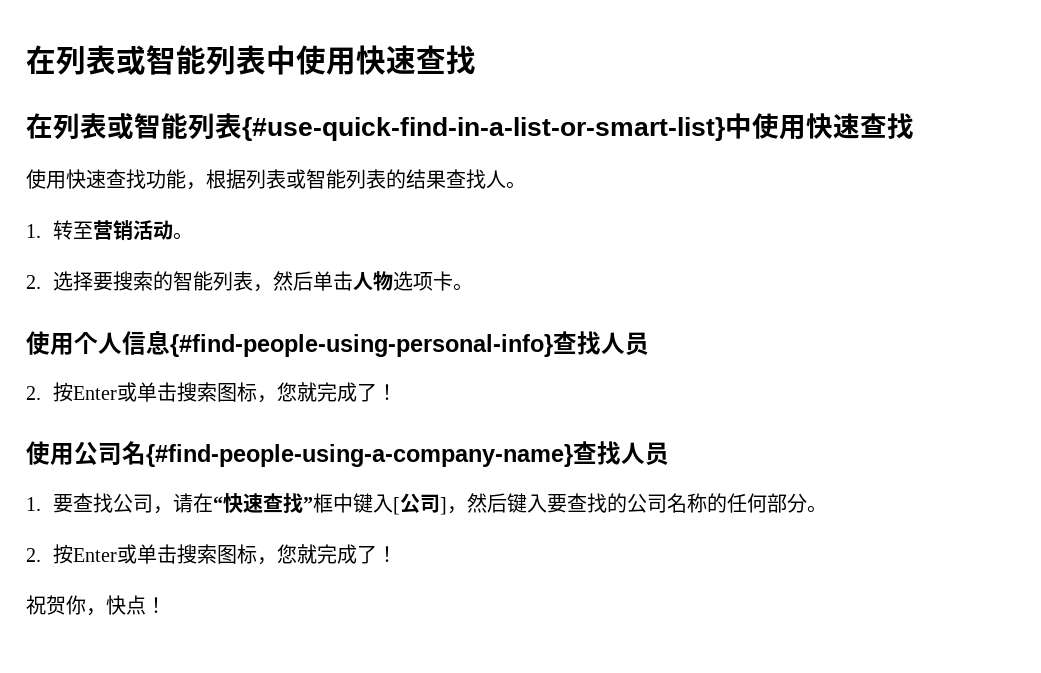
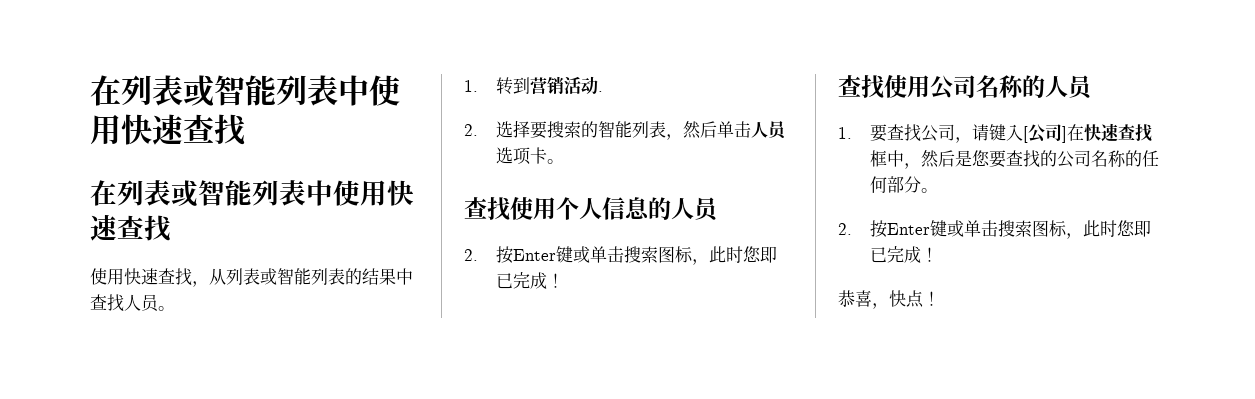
[242,117,725,141] {#use-quick-find-in-a-list-or-smart-list} -> (306, 193) none
[146,169,246,190] 功能，根据 -> [192,268,226,287] ，从
[446,169,506,189] 查找人 -> [396,268,413,285] [90,294,160,312] 中查找人员
[73,221,94,239] 至 -> [512,77,530,94] 到
[173,232,194,240] 。 -> [597,91,603,92] .
[373,271,394,291] 物 -> [767,121,788,140] 员
(474, 287) none -> [464,197,510,221] 查找
[170,331,601,357] {#find-people-using-personal-info}查找 -> [648,197,671,220] 的
[117,382,398,403] 或单击搜索图标，您就完成了！ // -> [555,246,777,265] [495,272,564,289] [838,75,884,99] 键或单击搜索图标，此时您即已完成！ // 查找
[146,441,621,467] {#find-people-using-a-company-name}查找 -> [999,75,1045,98] 称的
[193,493,548,515] 在“快速查找”框中键入[公司]，然后键入 -> [988,123,1152,143] [869,150,990,169] 键入[公司]在快速查找框中，然后是您
[117,544,398,565] [26,595,86,615] 或单击搜索图标，您就完成了！ // 祝贺你 -> [929,220,1151,239] [869,246,938,263] [838,290,872,307] 键或单击搜索图标，此时您即已完成！ // 恭喜

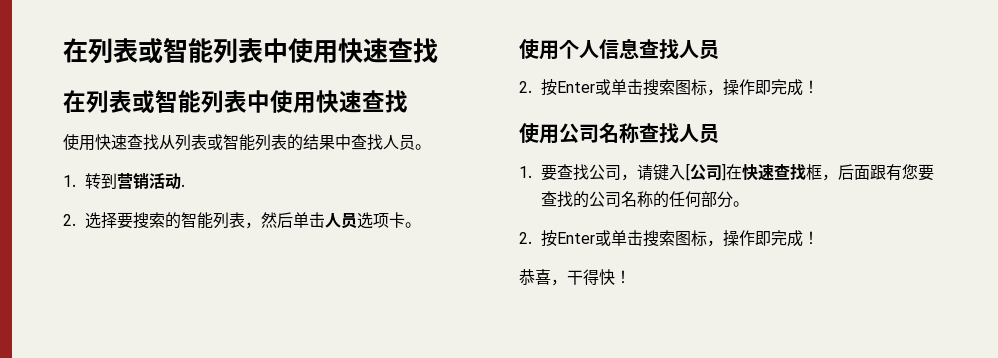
[192,281,209,287] ， -> (159, 142) none
[464,197,510,221] 查找 -> (422, 225) none
[648,197,671,220] 的 -> [639,39,679,60] 查找
[555,246,777,265] [495,272,564,289] [838,75,884,99] 键或单击搜索图标，此时您即已完成！ // 查找 -> [595,79,820,96] 或单击搜索图标，操作即完成！ //
[1022,75,1045,98] 的 -> [639,123,679,144] 查找
[886,150,972,169] 中，然后是 -> [822,164,903,181] ，后面跟有
[929,220,1151,239] [869,247,887,263] 键或单击搜索图标，此时您即已 -> [595,230,772,247] 或单击搜索图标，操作即
[889,290,924,308] 快点 -> [567,269,615,285] 干得快

